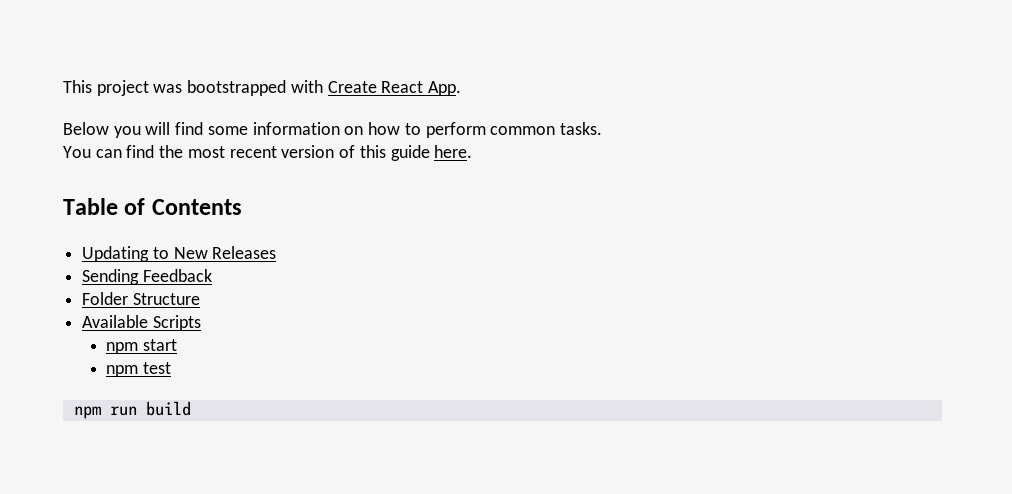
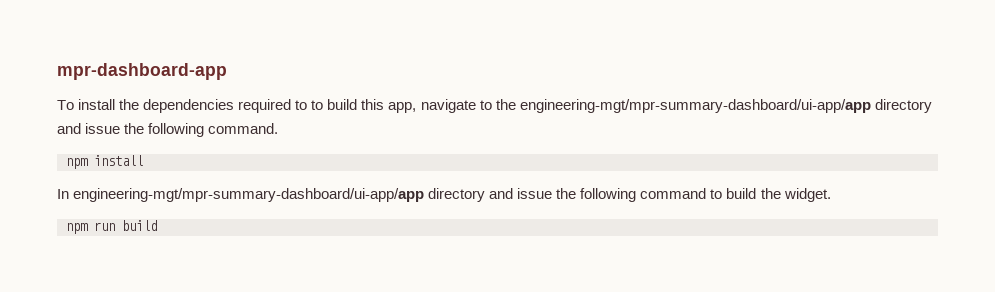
[63,80,462,96] [63,122,602,138] [63,145,473,161] [63,198,242,215] [82,246,277,262] [82,269,212,285] [82,292,200,305] [82,315,201,331] [106,339,177,354] [106,362,171,377] This project was bootstrapped with Create React App. // Below you will find some information on how to perform common tasks. // You can find the most recent version of this guide here. // Table of Contents // Updating to New Releases // Sending Feedback // Folder Structure // Available Scripts // npm start // npm test -> [57,63,227,80] [57,99,932,113] [57,123,279,137] [66,155,143,169] [57,188,831,202] mpr-dashboard-app // To install the dependencies required to to build this app, navigate to the engineering-mgt/mpr-summary-dashboard/ui-app/app directory and issue the following command. // npm install // In engineering-mgt/mpr-summary-dashboard/ui-app/app directory and issue the following command to build the widget.

